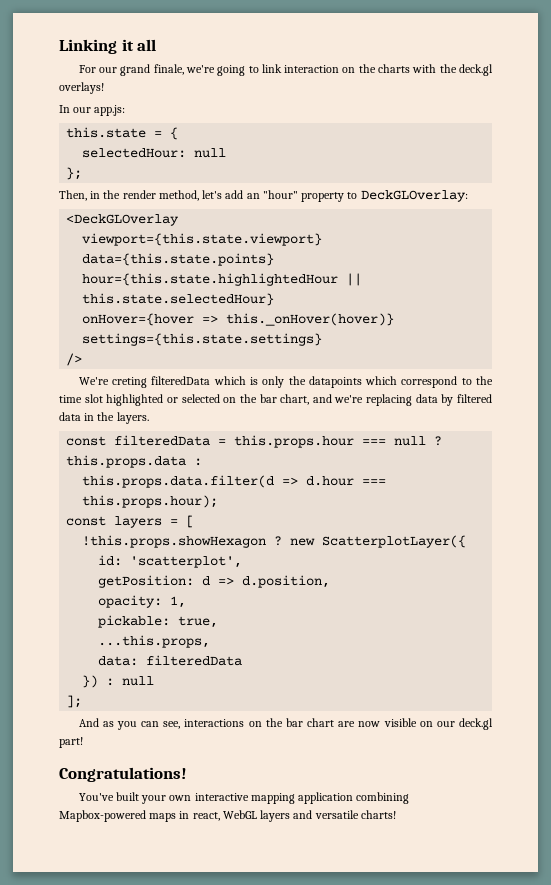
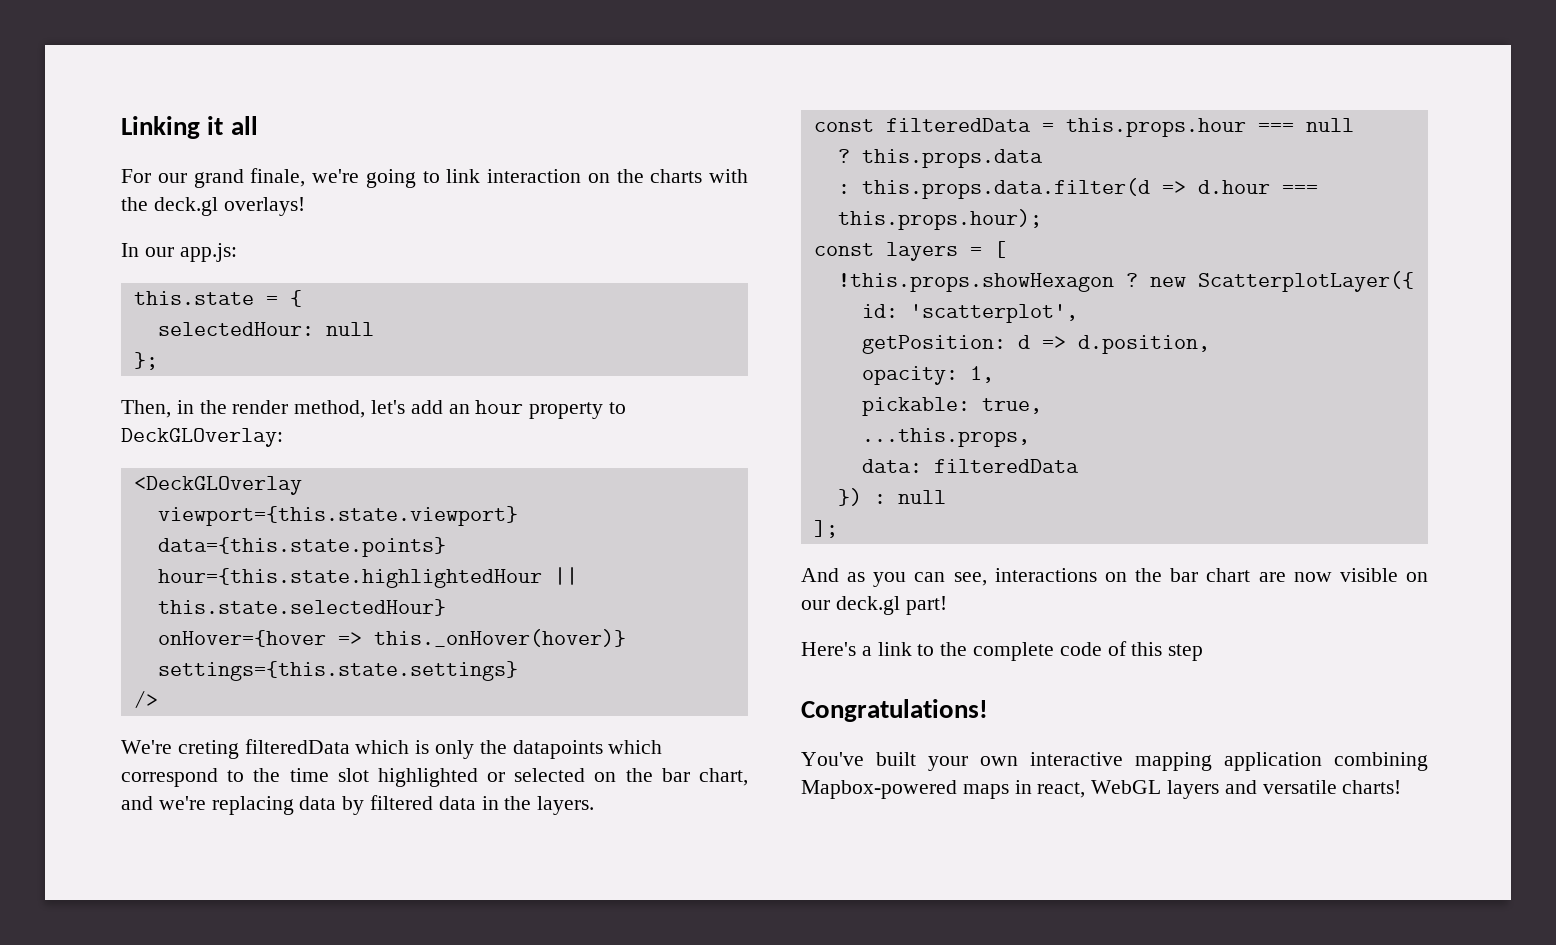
[262,190,298,199] "hour" -> [475,400,524,414] hour
(427, 441) none -> (1354, 125) //
[194,458,203,466] : // -> [837,184,850,194] // :
(83, 742) none -> [801,641,1204,661] // Here's a link to the complete code of this step

